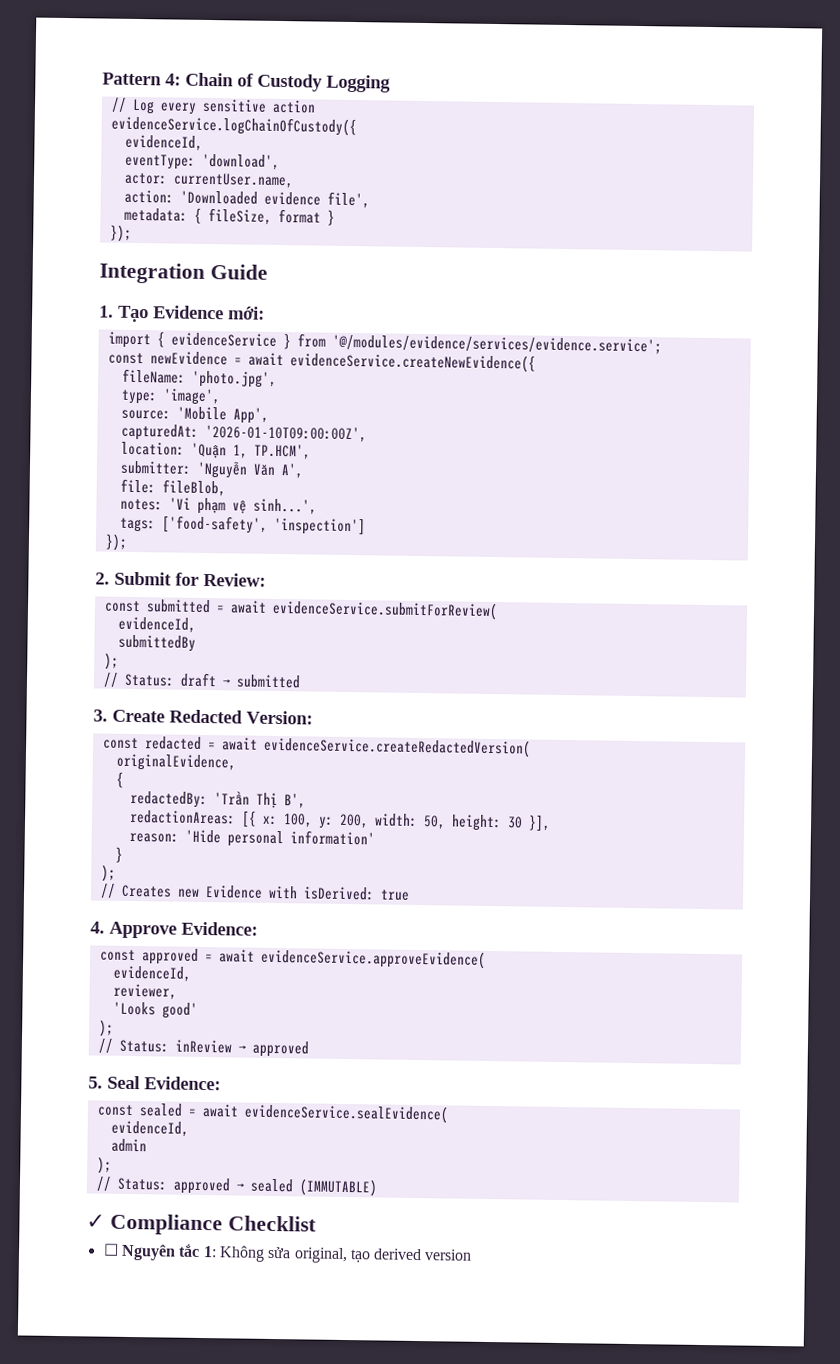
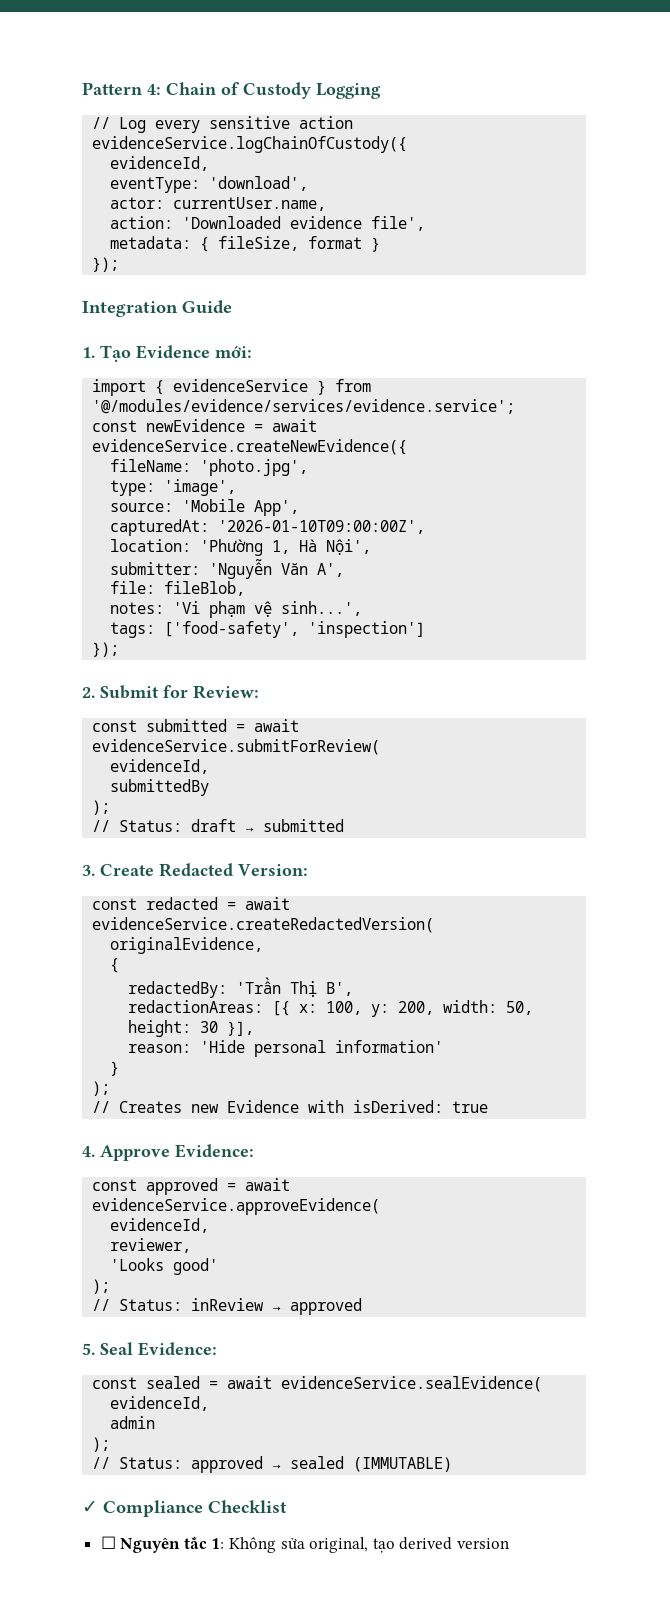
[190,442,311,460] 'Quận 1, TP.HCM', -> [200,539,372,556] 'Phường 1, Hà Nội',

